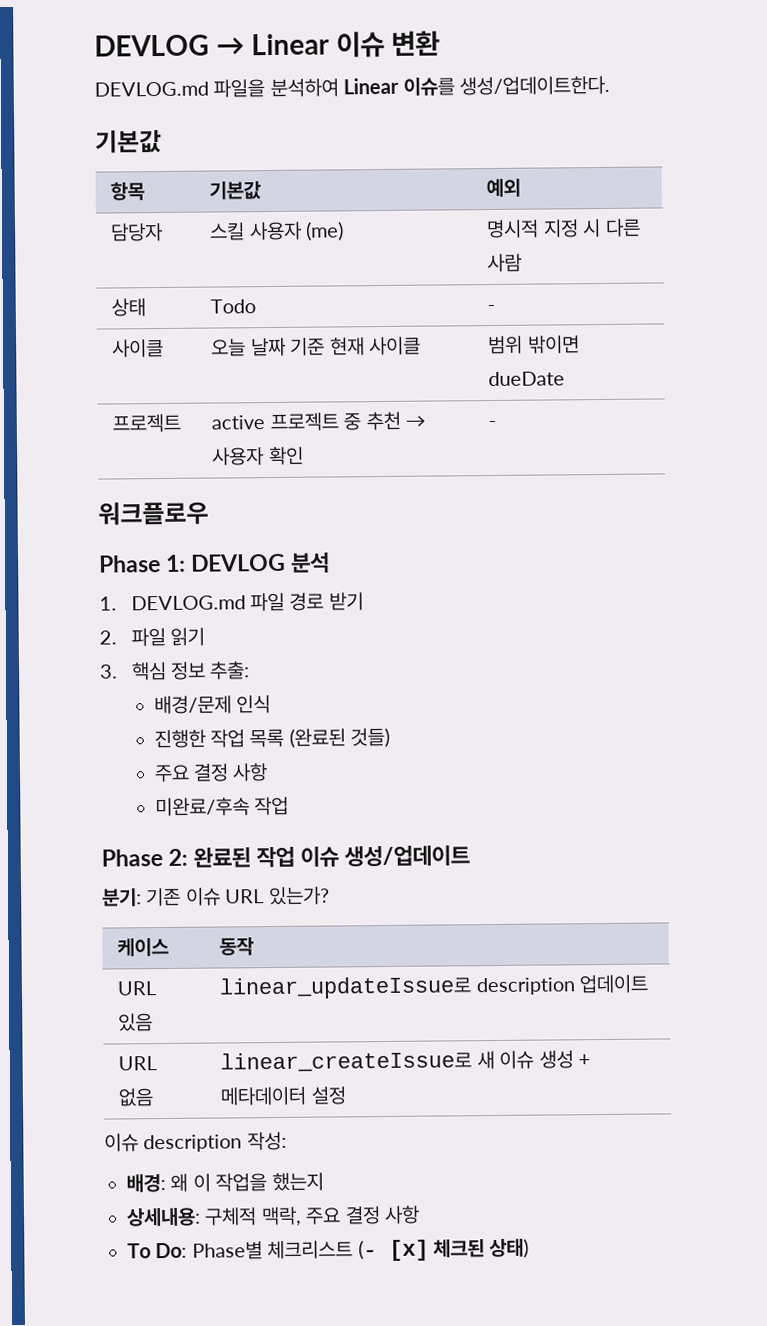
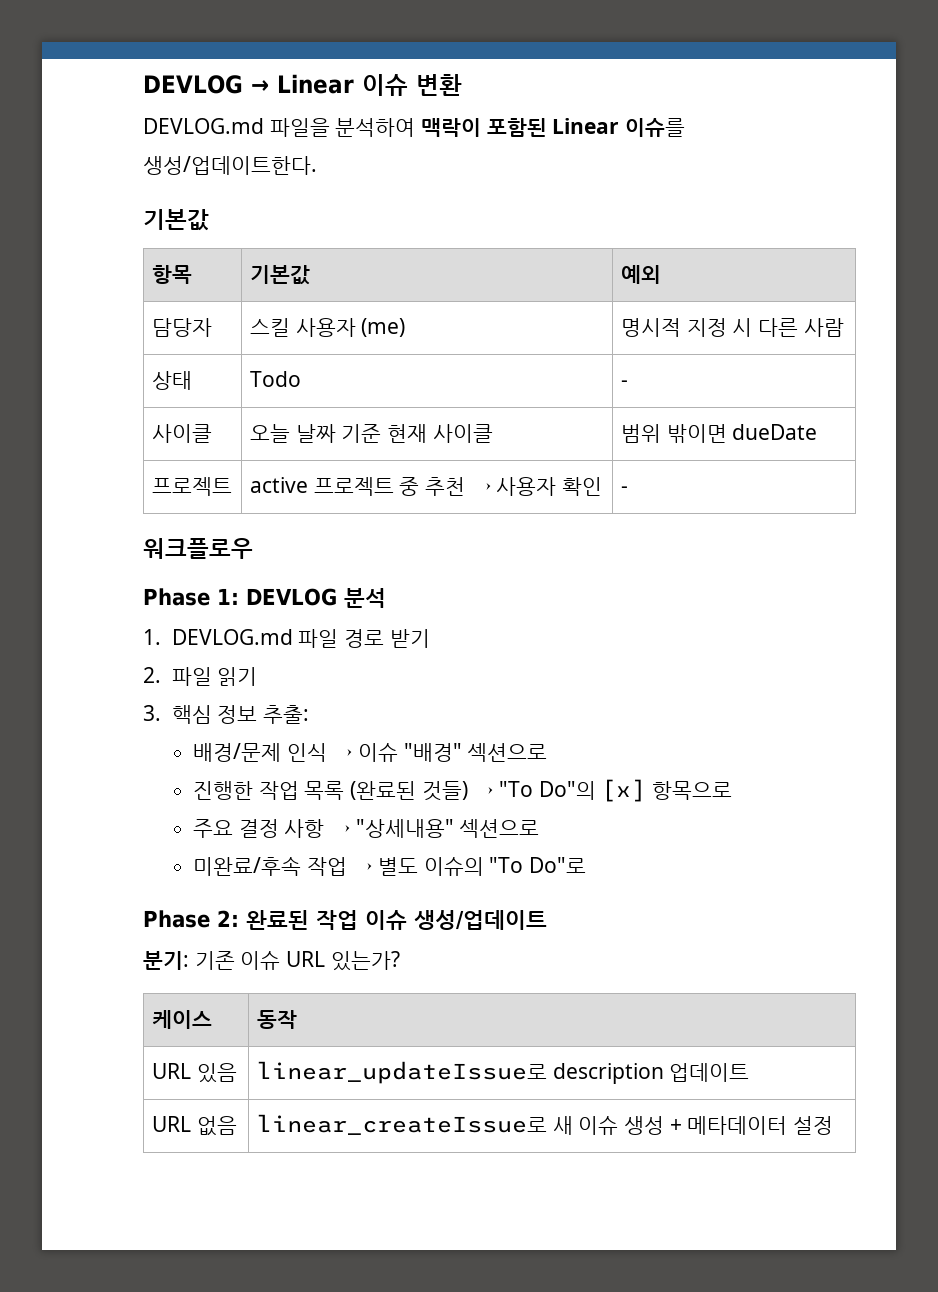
(339, 88) none -> [421,118,547,137] 맥락이 포함된
(271, 704) none -> [332,743,548,762] → 이슈 "배경" 섹션으로
[153,763,269,783] // 주요 결정 사항 -> [473,779,732,802] [192,819,540,838] → "To Do"의 [x] 항목으로 // 주요 결정 사항 → "상세내용" 섹션으로
(289, 806) none -> [352,857,586,876] → 별도 이슈의 "To Do"로
[104,1131,287,1153] [126,1172,324,1193] [126,1205,420,1227] [127,1238,530,1261] // 이슈 description 작성: // 배경: 왜 이 작업을 했는지 // 상세내용: 구체적 맥락, 주요 결정 사항 // To Do: Phase별 체크리스트 (- [x] 체크된 상태) -> (833, 1125) none

